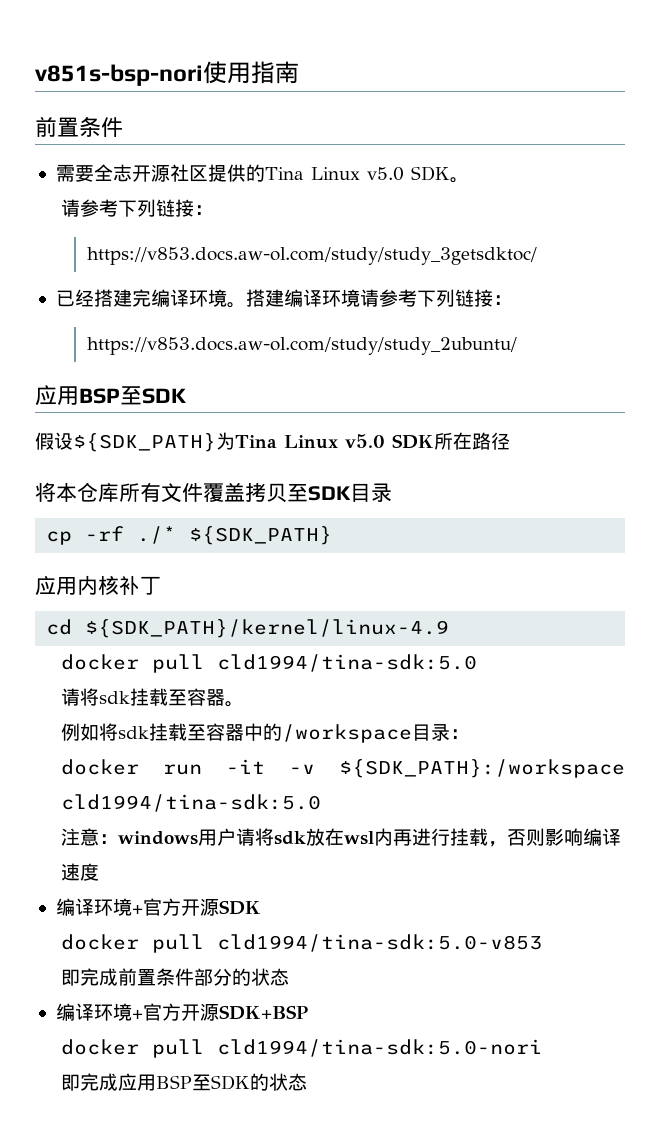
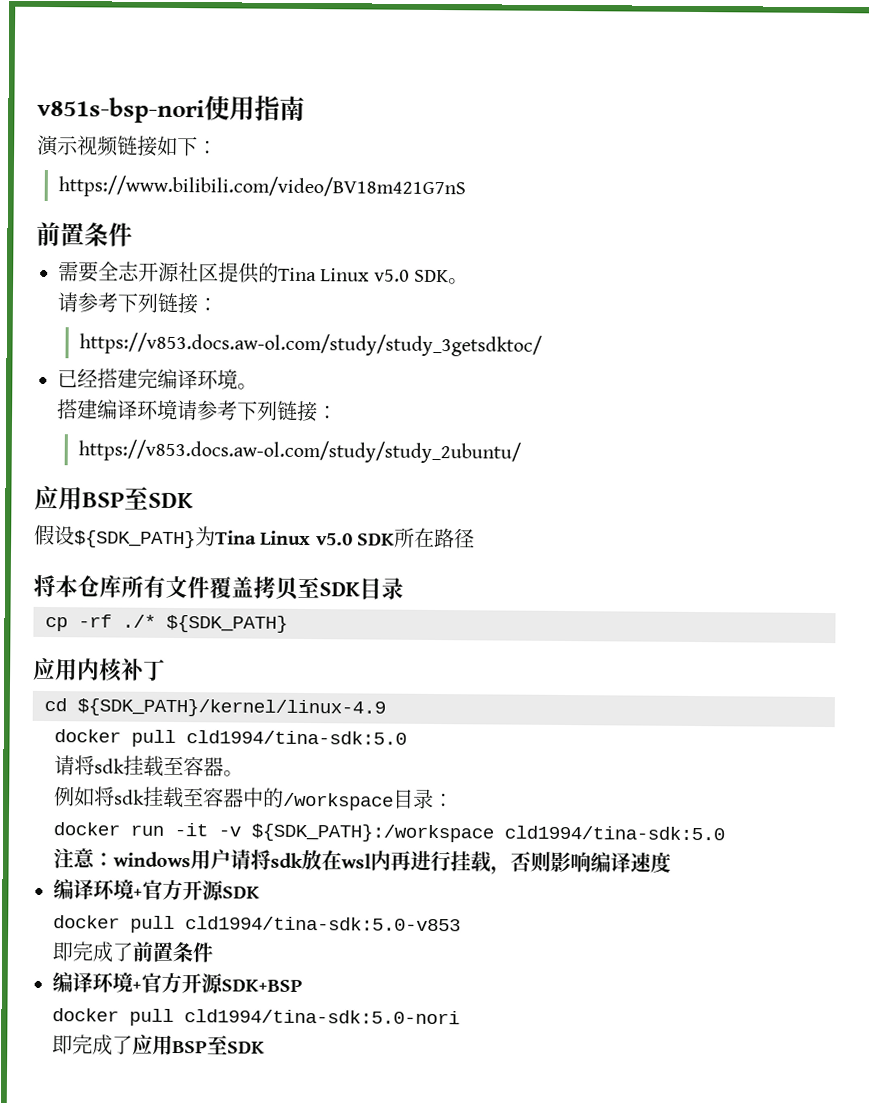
(299, 72) none -> [37,134,218,157] [58,175,467,200] // 演示视频链接如下： // https://www.bilibili.com/video/BV18m421G7nS
(246, 305) none -> (258, 386) //
[117,968,289,986] 前置条件部分的状态 -> [112,941,215,963] 了前置条件
[117,1073,307,1091] 应用BSP至SDK的状态 -> [112,1034,266,1056] 了应用BSP至SDK

